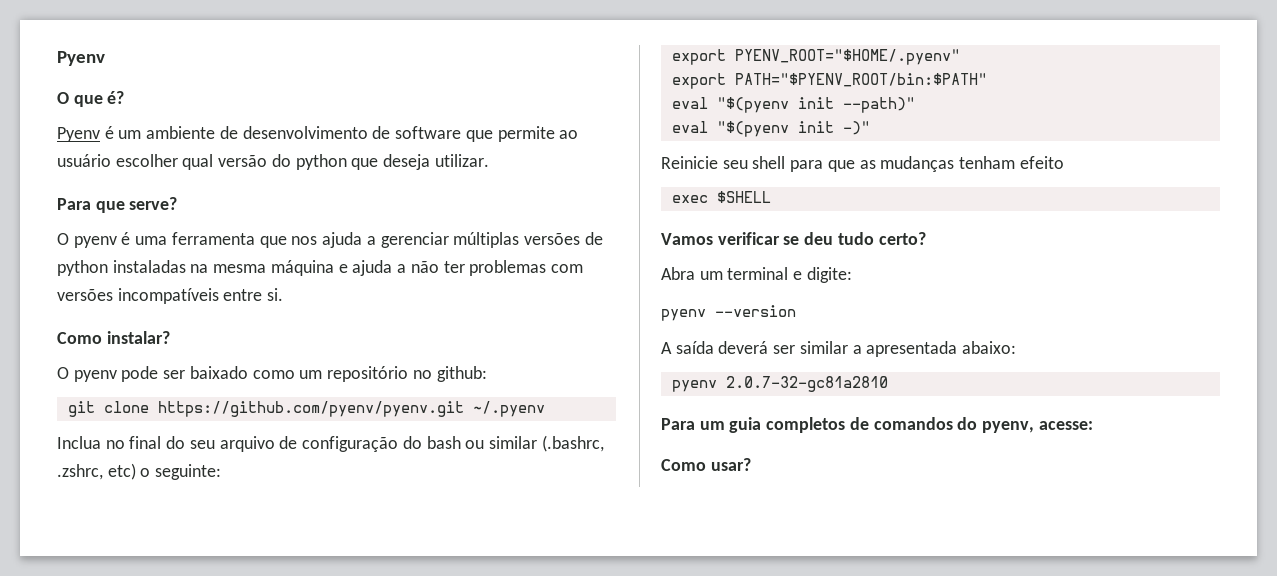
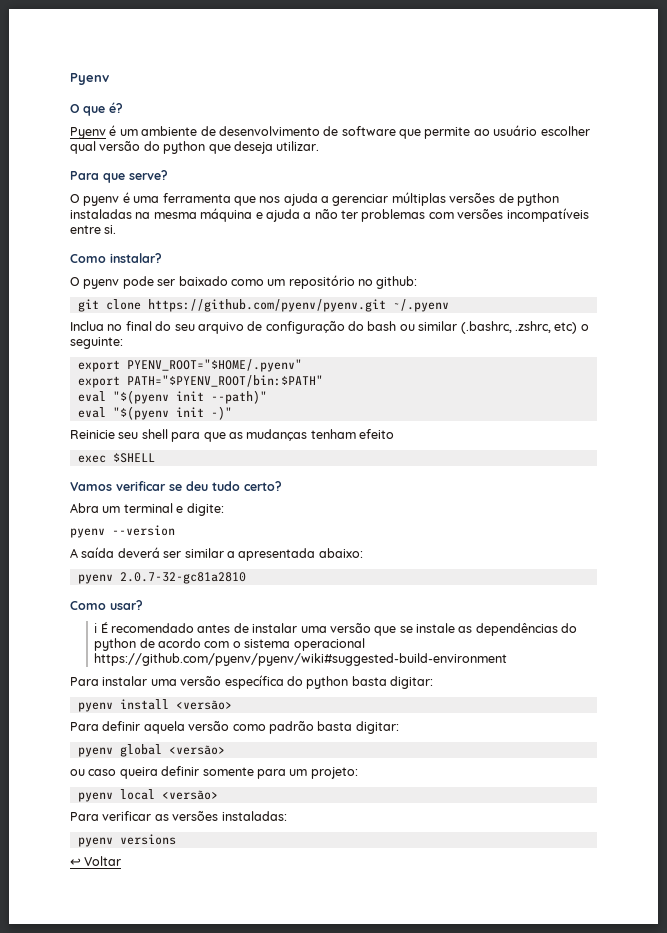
[661,417,1093,433] [661,458,751,471] Para um guia completos de comandos do pyenv, acesse: // Como usar? -> [70,600,143,610] [94,622,578,636] [94,638,365,651] [94,653,508,666] [70,675,433,689] [77,699,232,712] [70,721,399,734] [77,744,225,757] [70,766,358,779] [77,789,218,802] [70,811,287,821] [77,834,176,847] [70,856,122,866] Como usar? // ℹ É recomendado antes de instalar uma versão que se instale as dependências do python de acordo com o sistema operacional https://github.com/pyenv/pyenv/wiki#suggested-build-environment // Para instalar uma versão específica do python basta digitar: // pyenv install <versão> // Para definir aquela versão como padrão basta digitar: // pyenv global <versão> // ou caso queira definir somente para um projeto: // pyenv local <versão> // Para verificar as versões instaladas: // pyenv versions // ↩ Voltar

